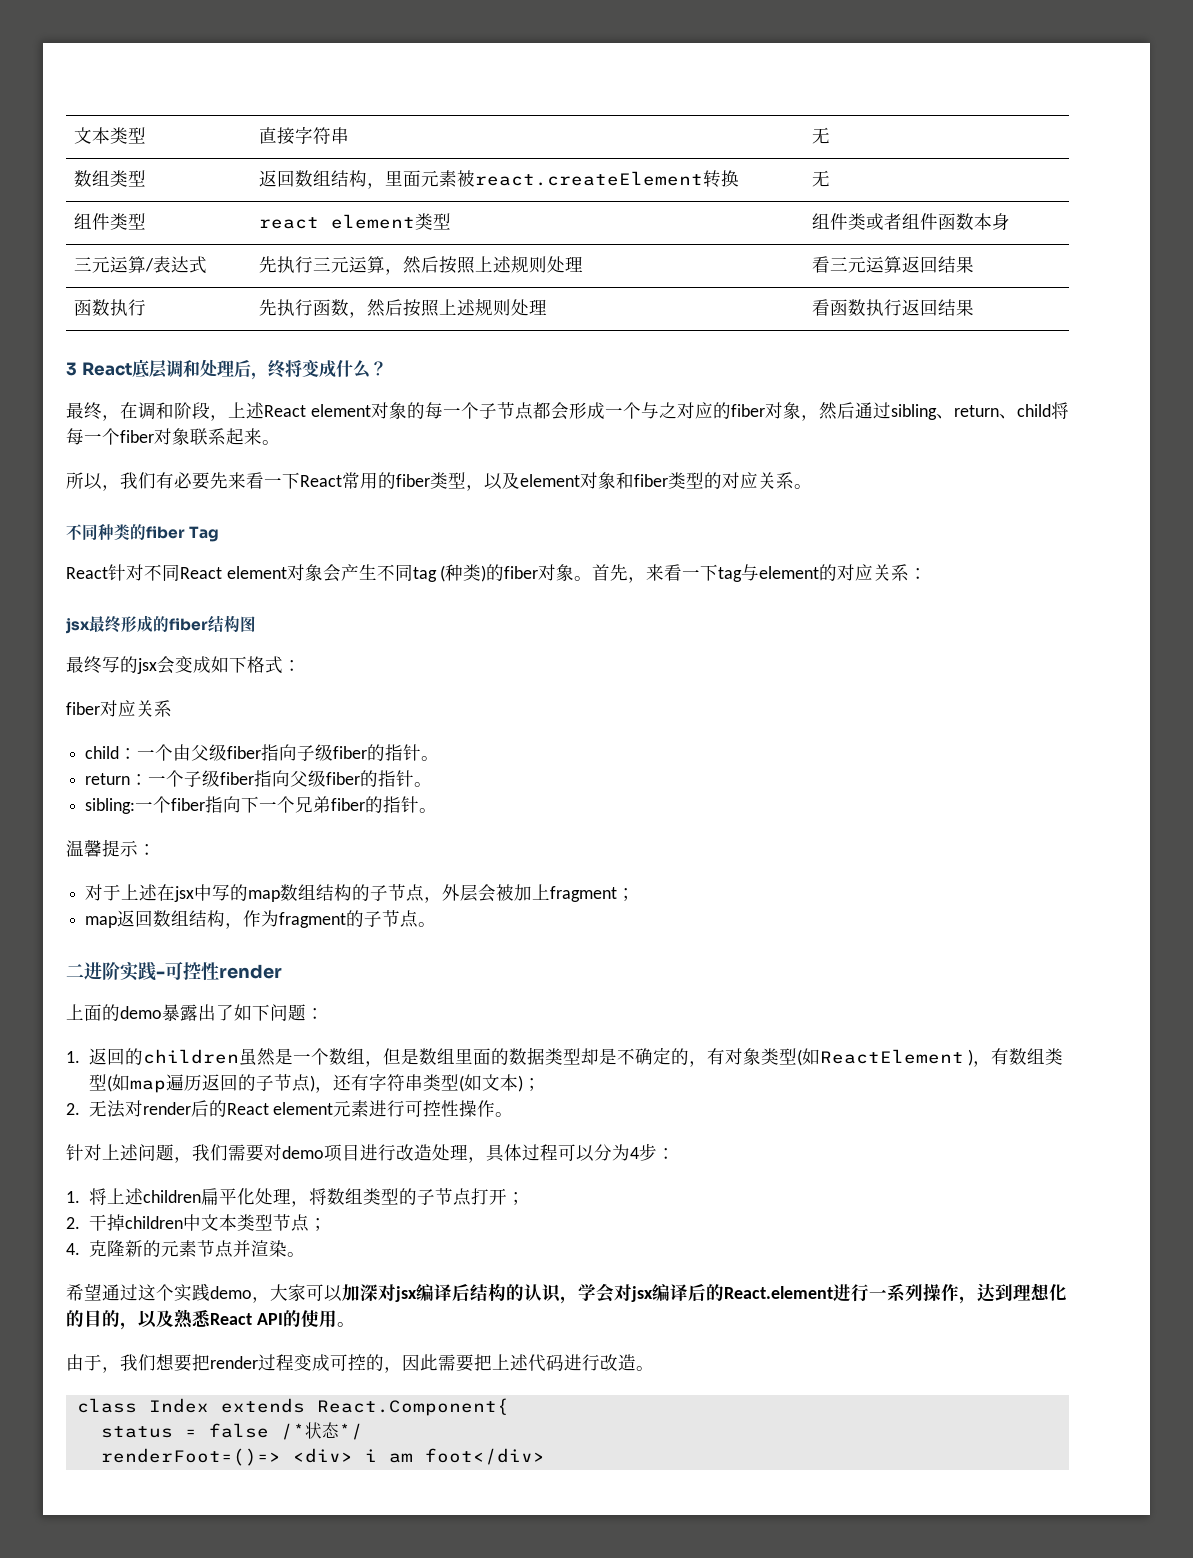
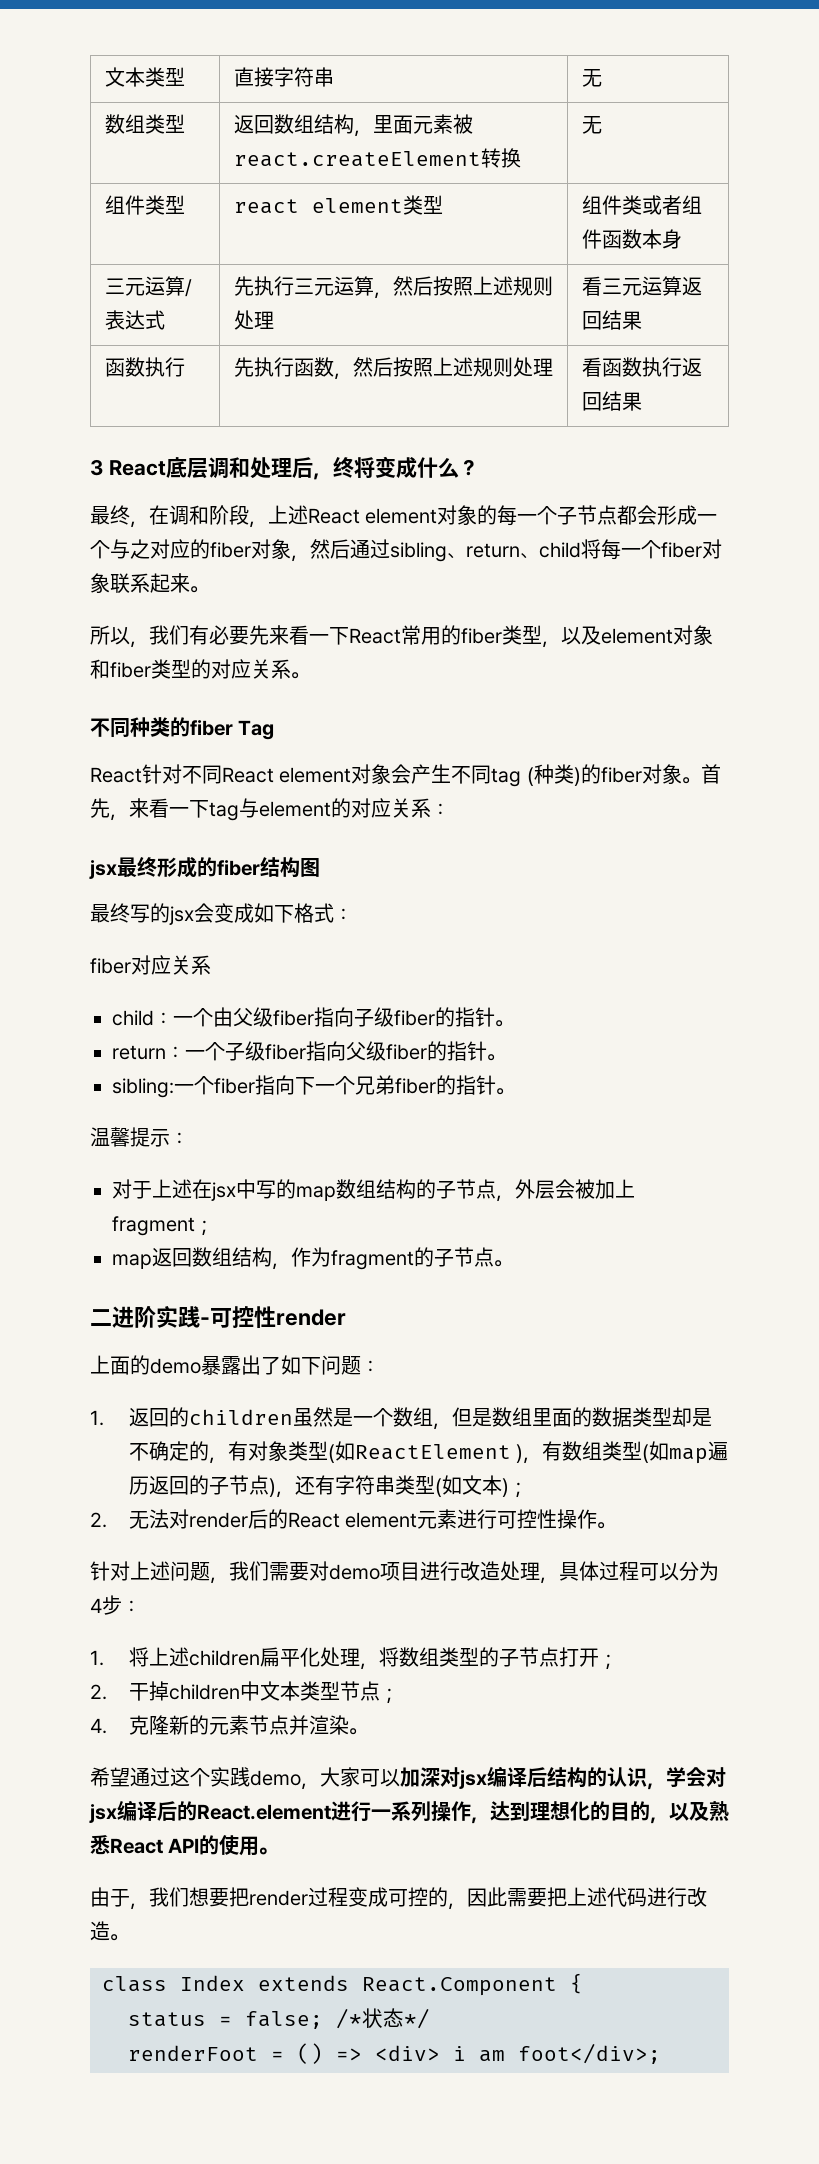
[316,1398,509,1416] React.Component{ -> [362,1973,583,1996] React.Component {
[208,1423,269,1438] false -> [245,2011,323,2029] false;
[100,1448,281,1466] renderFoot=()=> -> [128,2043,362,2064] renderFoot = () =>
[424,1448,545,1465] foot</div> -> [518,2043,661,2064] foot</div>;

